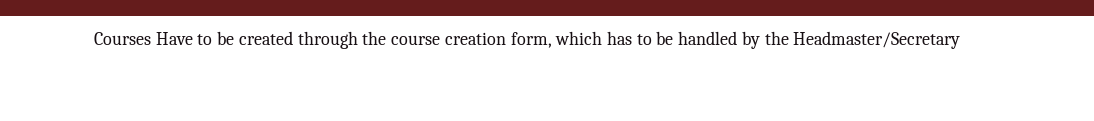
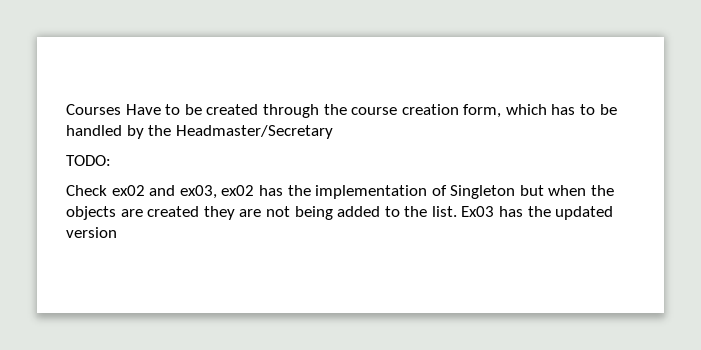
(961, 40) none -> [66,155,111,166] [66,185,615,199] [66,206,614,220] [66,227,117,238] // TODO: // Check ex02 and ex03, ex02 has the implementation of Singleton but when the objects are created they are not being added to the list. Ex03 has the updated version

